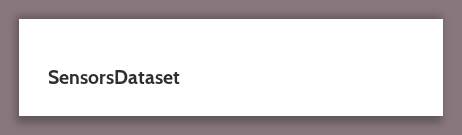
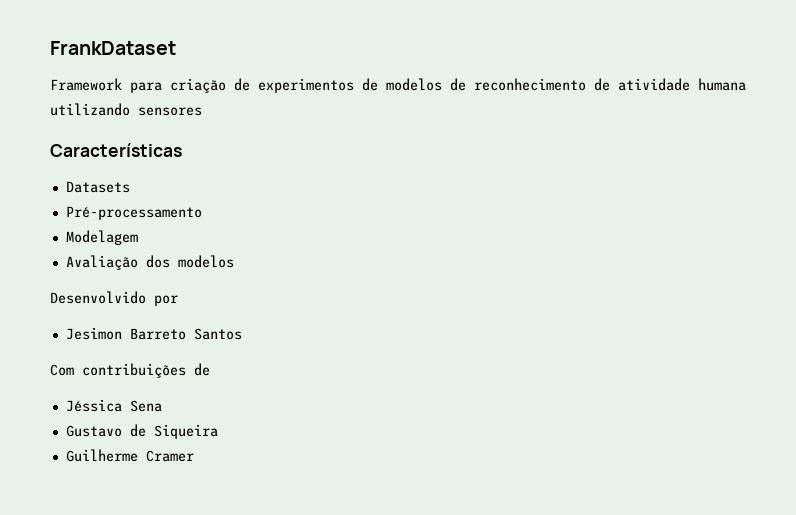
[48,70,180,84] SensorsDataset -> [50,41,176,55] [50,78,746,93] [50,103,202,116] [50,143,182,157] [65,181,130,193] [65,206,202,220] [65,230,138,245] [65,255,234,270] [50,291,178,306] [65,327,242,340] [50,363,210,378] [65,399,162,412] [65,424,218,439] [65,449,194,462] FrankDataset // Framework para criação de experimentos de modelos de reconhecimento de atividade humana utilizando sensores // Características // Datasets // Pré-processamento // Modelagem // Avaliação dos modelos // Desenvolvido por // Jesimon Barreto Santos // Com contribuições de // Jéssica Sena // Gustavo de Siqueira // Guilherme Cramer

